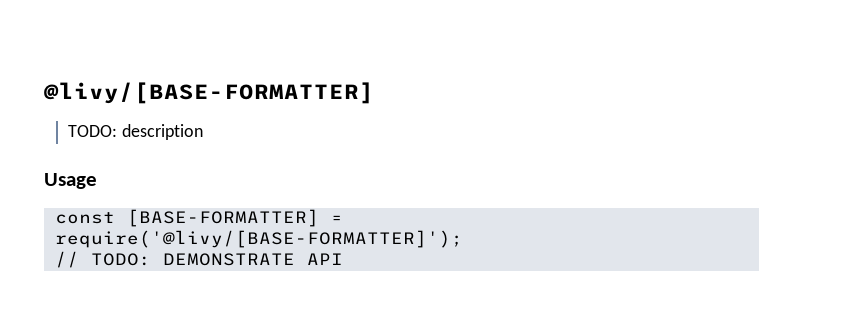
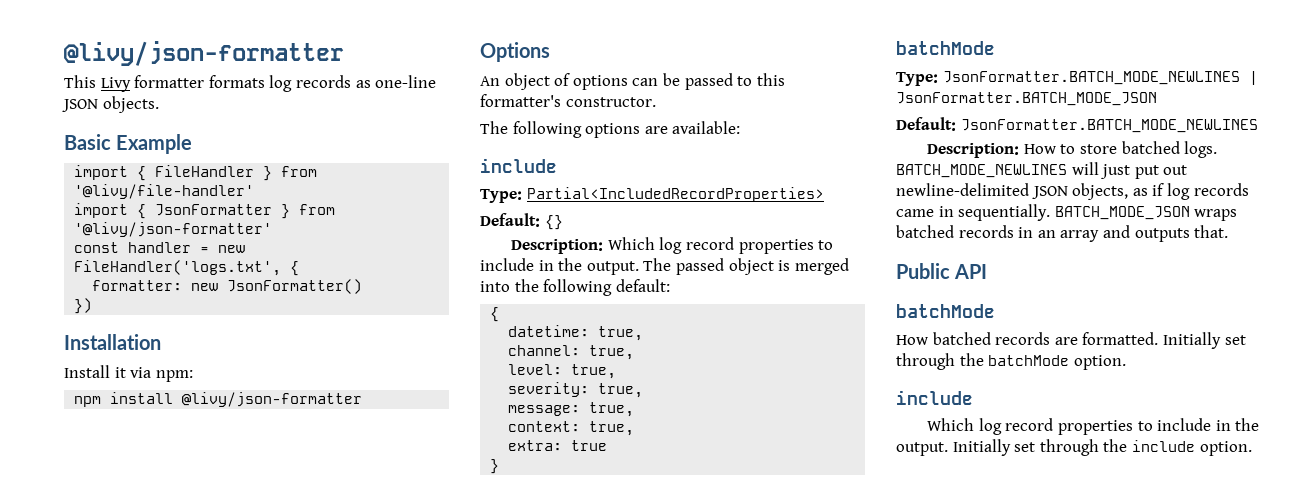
[44,82,374,104] [68,124,203,140] [44,173,97,189] [54,209,343,227] [54,230,463,248] [54,251,343,268] @livy/[BASE-FORMATTER] // TODO: description // Usage // const [BASE-FORMATTER] = require('@livy/[BASE-FORMATTER]'); // // TODO: DEMONSTRATE API -> [64,41,344,66] [64,75,437,92] [62,96,159,113] [64,134,193,154] [74,165,318,181] [74,184,255,199] [74,203,336,219] [74,222,273,237] [74,242,246,253] [74,260,300,276] [92,279,363,294] [74,298,93,314] [64,334,161,350] [64,365,193,382] [74,392,363,407] [480,42,550,62] [480,73,785,90] [480,94,656,107] [480,121,741,138] [480,158,557,173] [480,187,824,203] [480,213,563,230] [511,237,834,254] [480,258,849,275] [480,279,670,296] [490,307,500,322] [508,325,644,341] [508,345,635,360] [508,364,617,379] [508,382,644,398] [508,402,635,417] [508,421,635,436] [508,440,608,451] [490,459,500,474] [896,41,995,55] [896,71,1258,86] [896,92,1157,106] [896,117,1258,133] [927,141,1218,158] [896,162,1188,179] [896,183,1249,200] [896,204,1238,221] [896,225,1229,242] [896,263,988,279] [896,304,995,318] [896,332,1246,349] [896,353,1126,370] [896,390,973,405] [927,418,1260,435] [896,439,1252,456] @livy/json-formatter // This Livy formatter formats log records as one-line JSON objects. // Basic Example // import { FileHandler } from '@livy/file-handler' // import { JsonFormatter } from '@livy/json-formatter' // const handler = new FileHandler('logs.txt', { // formatter: new JsonFormatter() // }) // Installation // Install it via npm: // npm install @livy/json-formatter // Options // An object of options can be passed to this formatter's constructor. // The following options are available: // include // Type: Partial<IncludedRecordProperties> // Default: {} // Description: Which log record properties to include in the output. The passed object is merged into the following default: // { // datetime: true, // channel: true, // level: true, // severity: true, // message: true, // context: true, // extra: true // } // batchMode // Type: JsonFormatter.BATCH_MODE_NEWLINES | JsonFormatter.BATCH_MODE_JSON // Default: JsonFormatter.BATCH_MODE_NEWLINES // Description: How to store batched logs. BATCH_MODE_NEWLINES will just put out newline-delimited JSON objects, as if log records came in sequentially. BATCH_MODE_JSON wraps batched records in an array and outputs that. // Public API // batchMode // How batched records are formatted. Initially set through the batchMode option. // include // Which log record properties to include in the output. Initially set through the include option.

